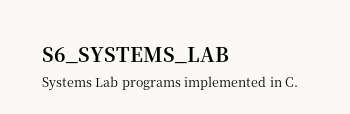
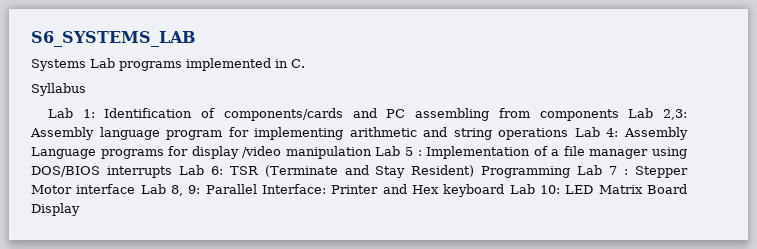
(298, 82) none -> [31,83,86,96] [47,108,687,121] [30,127,688,140] [31,146,687,159] [31,165,688,178] [31,184,688,197] [31,203,80,216] // Syllabus // Lab 1: Identification of components/cards and PC assembling from components Lab 2,3: Assembly language program for implementing arithmetic and string operations Lab 4: Assembly Language programs for display /video manipulation Lab 5 : Implementation of a file manager using DOS/BIOS interrupts Lab 6: TSR (Terminate and Stay Resident) Programming Lab 7 : Stepper Motor interface Lab 8, 9: Parallel Interface: Printer and Hex keyboard Lab 10: LED Matrix Board Display

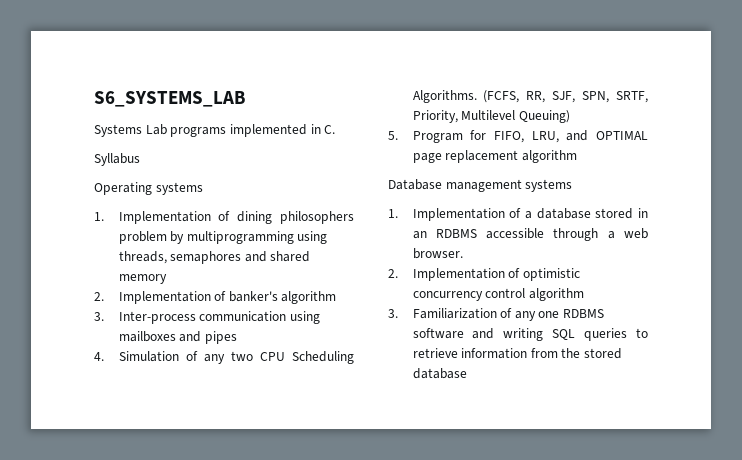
[47,108,687,121] [30,127,688,140] [31,146,687,159] [31,165,688,178] [31,184,688,197] [31,203,80,216] Lab 1: Identification of components/cards and PC assembling from components Lab 2,3: Assembly language program for implementing arithmetic and string operations Lab 4: Assembly Language programs for display /video manipulation Lab 5 : Implementation of a file manager using DOS/BIOS interrupts Lab 6: TSR (Terminate and Stay Resident) Programming Lab 7 : Stepper Motor interface Lab 8, 9: Parallel Interface: Printer and Hex keyboard Lab 10: LED Matrix Board Display -> [94,182,203,195] [94,211,354,224] [118,231,328,244] [118,251,311,264] [118,274,167,284] [94,291,337,304] [94,311,320,324] [118,331,237,344] [94,351,355,364] [412,90,648,103] [412,110,570,123] [388,130,648,143] [412,150,577,163] [388,179,573,192] [388,208,648,221] [412,228,648,241] [412,248,463,259] [388,268,580,281] [412,288,584,301] [388,308,605,321] [412,328,648,341] [412,348,623,359] [412,368,467,379] Operating systems // 1. Implementation of dining philosophers problem by multiprogramming using threads, semaphores and shared memory // 2. Implementation of banker's algorithm // 3. Inter-process communication using mailboxes and pipes // 4. Simulation of any two CPU Scheduling Algorithms. (FCFS, RR, SJF, SPN, SRTF, Priority, Multilevel Queuing) // 5. Program for FIFO, LRU, and OPTIMAL page replacement algorithm // Database management systems // 1. Implementation of a database stored in an RDBMS accessible through a web browser. // 2. Implementation of optimistic concurrency control algorithm // 3. Familiarization of any one RDBMS software and writing SQL queries to retrieve information from the stored database

